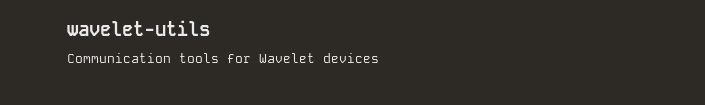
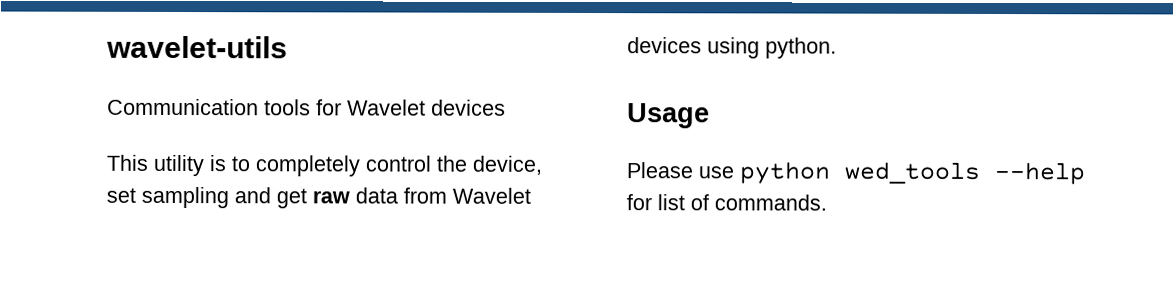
(379, 58) none -> [106,154,542,177] [106,186,531,209] [627,37,837,59] [627,103,710,129] [626,161,1085,185] [626,194,827,211] // This utility is to completely control the device, set sampling and get raw data from Wavelet devices using python. // Usage // Please use python wed_tools --help for list of commands.

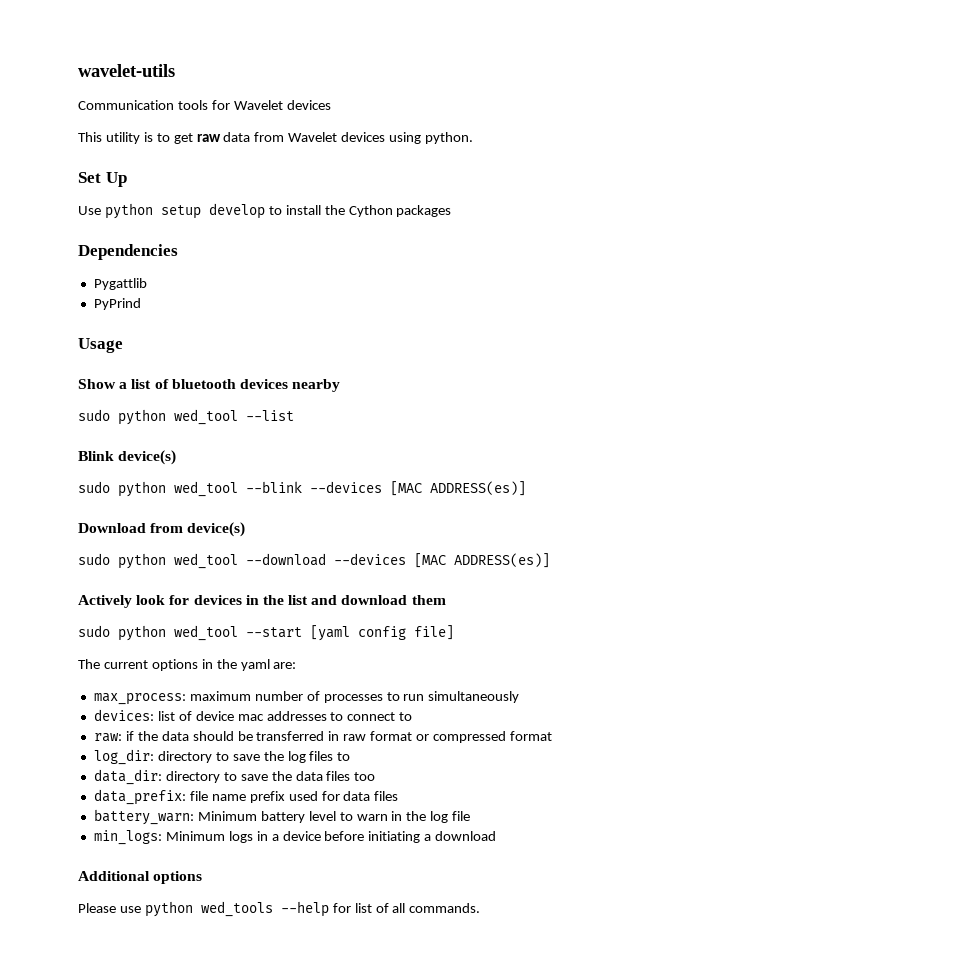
[255,155,542,177] [106,186,271,209] completely control the device, set sampling and -> (170, 137) none
[627,103,710,129] Usage -> [78,172,127,187] [78,203,452,219] [78,244,178,260] [93,278,147,290] [93,298,141,310] [78,338,123,353] [78,379,341,392] [78,409,294,425] [78,450,177,465] [78,481,526,497] [78,522,246,537] [78,553,550,569] [78,595,446,608] [78,625,454,641] [78,659,297,671] [93,691,520,705] [93,709,413,721] [93,731,552,743] [93,749,351,765] [93,769,376,785] [93,789,399,805] [93,809,471,825] [93,830,497,845] [78,871,203,884] Set Up // Use python setup develop to install the Cython packages // Dependencies // Pygattlib // PyPrind // Usage // Show a list of bluetooth devices nearby // sudo python wed_tool --list // Blink device(s) // sudo python wed_tool --blink --devices [MAC ADDRESS(es)] // Download from device(s) // sudo python wed_tool --download --devices [MAC ADDRESS(es)] // Actively look for devices in the list and download them // sudo python wed_tool --start [yaml config file] // The current options in the yaml are: // max_process: maximum number of processes to run simultaneously // devices: list of device mac addresses to connect to // raw: if the data should be transferred in raw format or compressed format // log_dir: directory to save the log files to // data_dir: directory to save the data files too // data_prefix: file name prefix used for data files // battery_warn: Minimum battery level to warn in the log file // min_logs: Minimum logs in a device before initiating a download // Additional options
(709, 202) none -> [392,903,406,913] all

